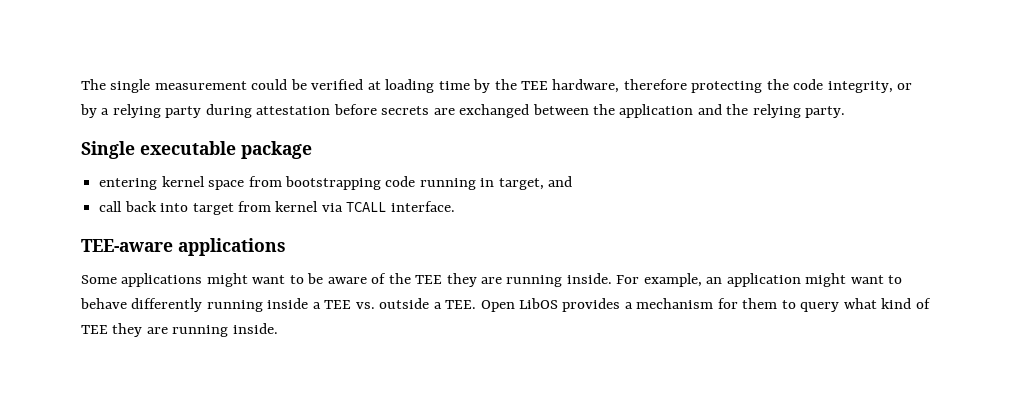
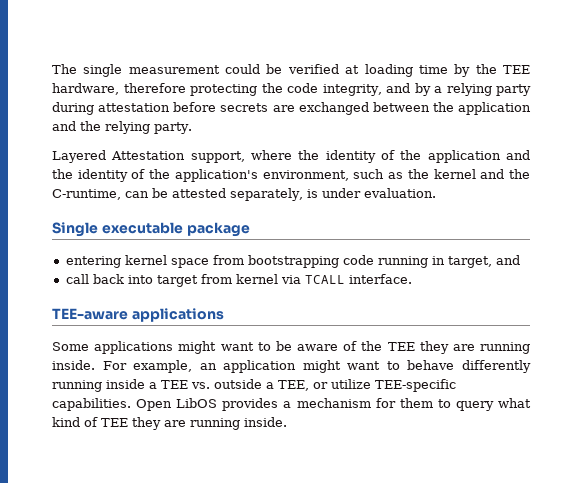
[897,83,913,90] or -> [385,83,410,93] and
(846, 112) none -> [52,150,530,163] [52,169,531,182] [52,188,436,201] // Layered Attestation support, where the identity of the application and the identity of the application's environment, such as the kernel and the C-runtime, can be attested separately, is under evaluation.
[445,300,477,309] TEE. -> [278,379,456,392] [52,398,131,411] TEE, or utilize TEE-specific capabilities.

